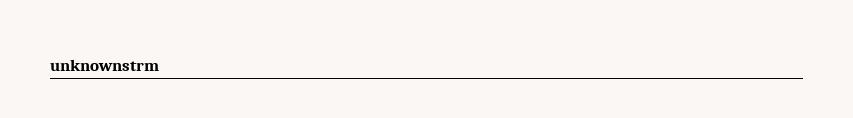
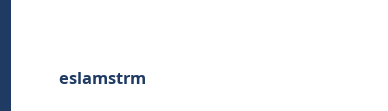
[50,59,159,71] unknownstrm -> [59,72,146,84] eslamstrm

